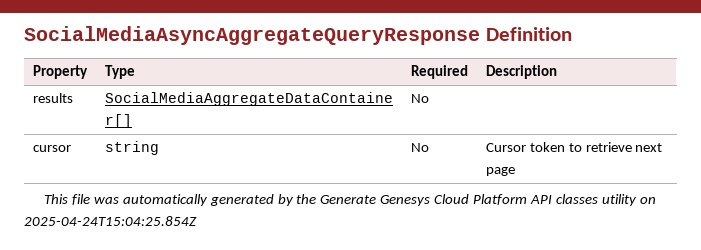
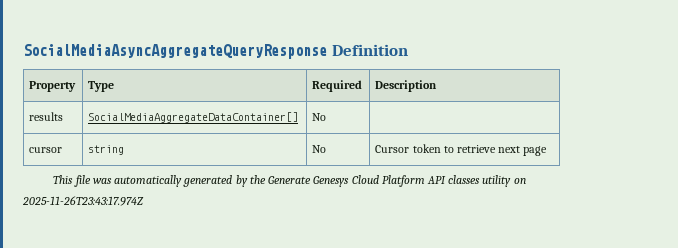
[24,216,197,226] 2025-04-24T15:04:25.854Z -> [22,196,144,206] 2025-11-26T23:43:17.974Z

